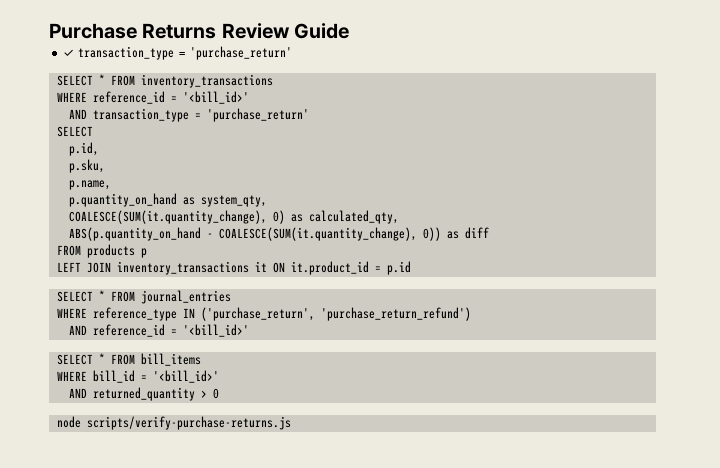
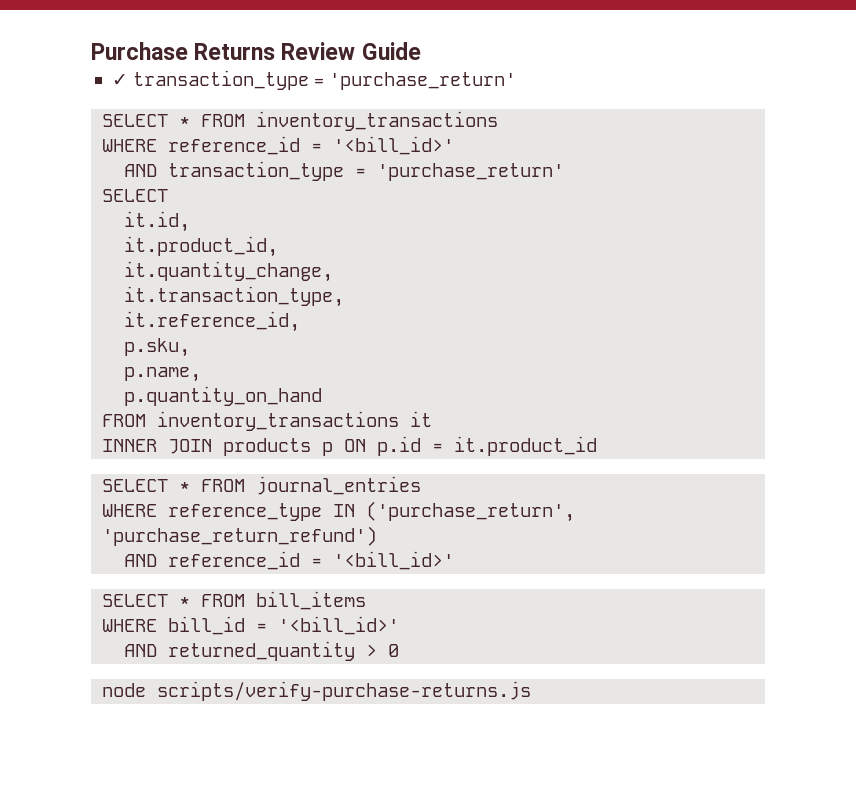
[68,142,99,156] [68,159,105,173] [68,180,111,190] [68,193,267,207] [68,210,399,224] [68,227,489,241] [56,244,147,258] [56,261,285,275] p.id, // p.sku, // p.name, // p.quantity_on_hand as system_qty, // COALESCE(SUM(it.quantity_change), 0) as calculated_qty, // ABS(p.quantity_on_hand - COALESCE(SUM(it.quantity_change), 0)) as diff // FROM products p // LEFT JOIN inventory_transactions it ON -> [124,211,191,232] [124,236,279,257] [124,261,334,282] [124,286,345,307] [124,311,301,332] [124,338,191,357] [124,367,202,382] [124,386,323,406] [102,411,433,431] [102,436,444,456] it.id, // it.product_id, // it.quantity_change, // it.transaction_type, // it.reference_id, // p.sku, // p.name, // p.quantity_on_hand // FROM inventory_transactions it // INNER JOIN products p ON p.id =
[374,261,411,275] = p.id -> (598, 446) none

